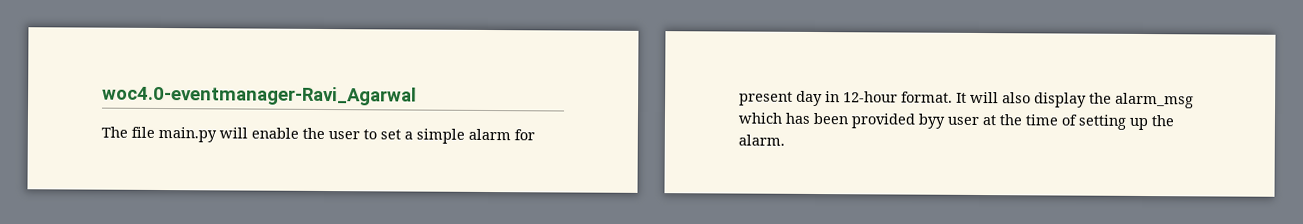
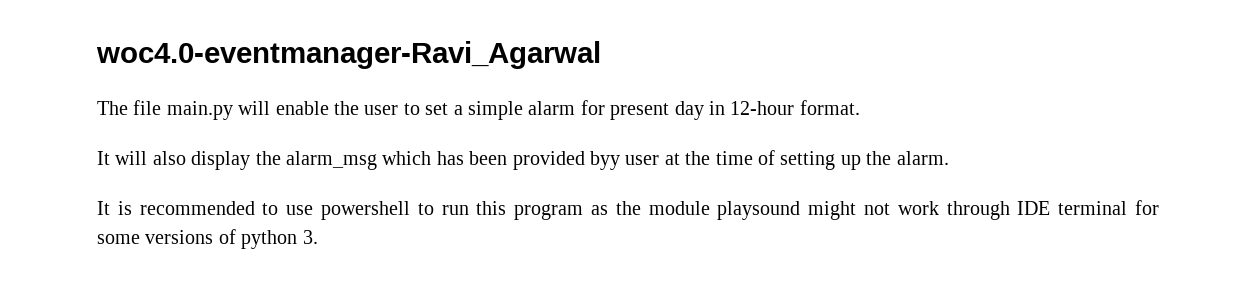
(953, 97) none -> (860, 107) //
(785, 140) none -> [97,200,1159,220] [97,229,318,249] // It is recommended to use powershell to run this program as the module playsound might not work through IDE terminal for some versions of python 3.

